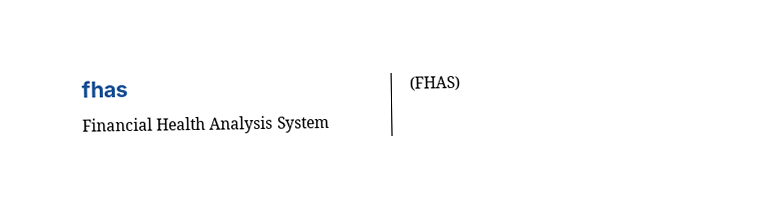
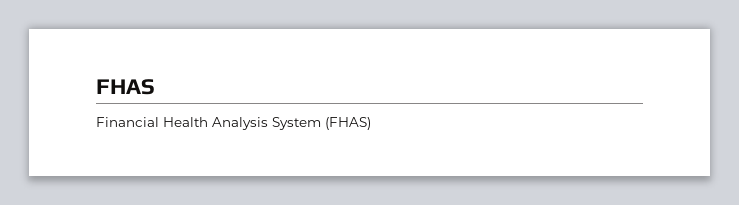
[81,79,128,98] fhas -> [96,79,155,95] FHAS

